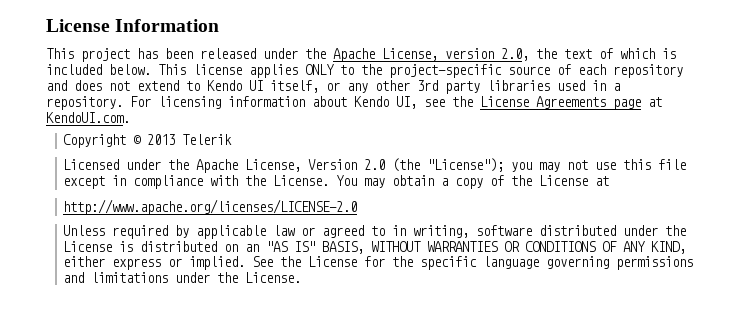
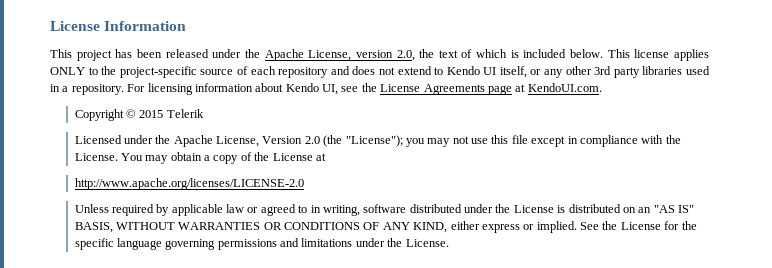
[146,134,175,145] 2013 -> [139,110,164,118] 2015

